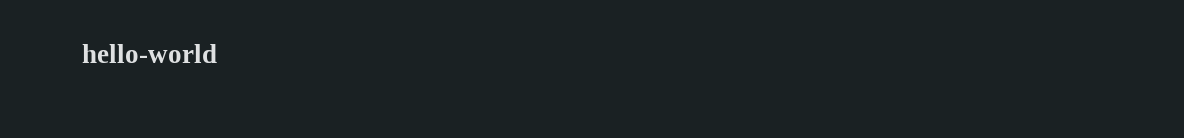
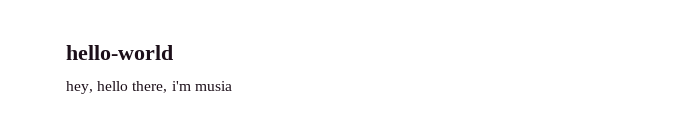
(217, 53) none -> [66,81,232,94] // hey, hello there, i'm musia

